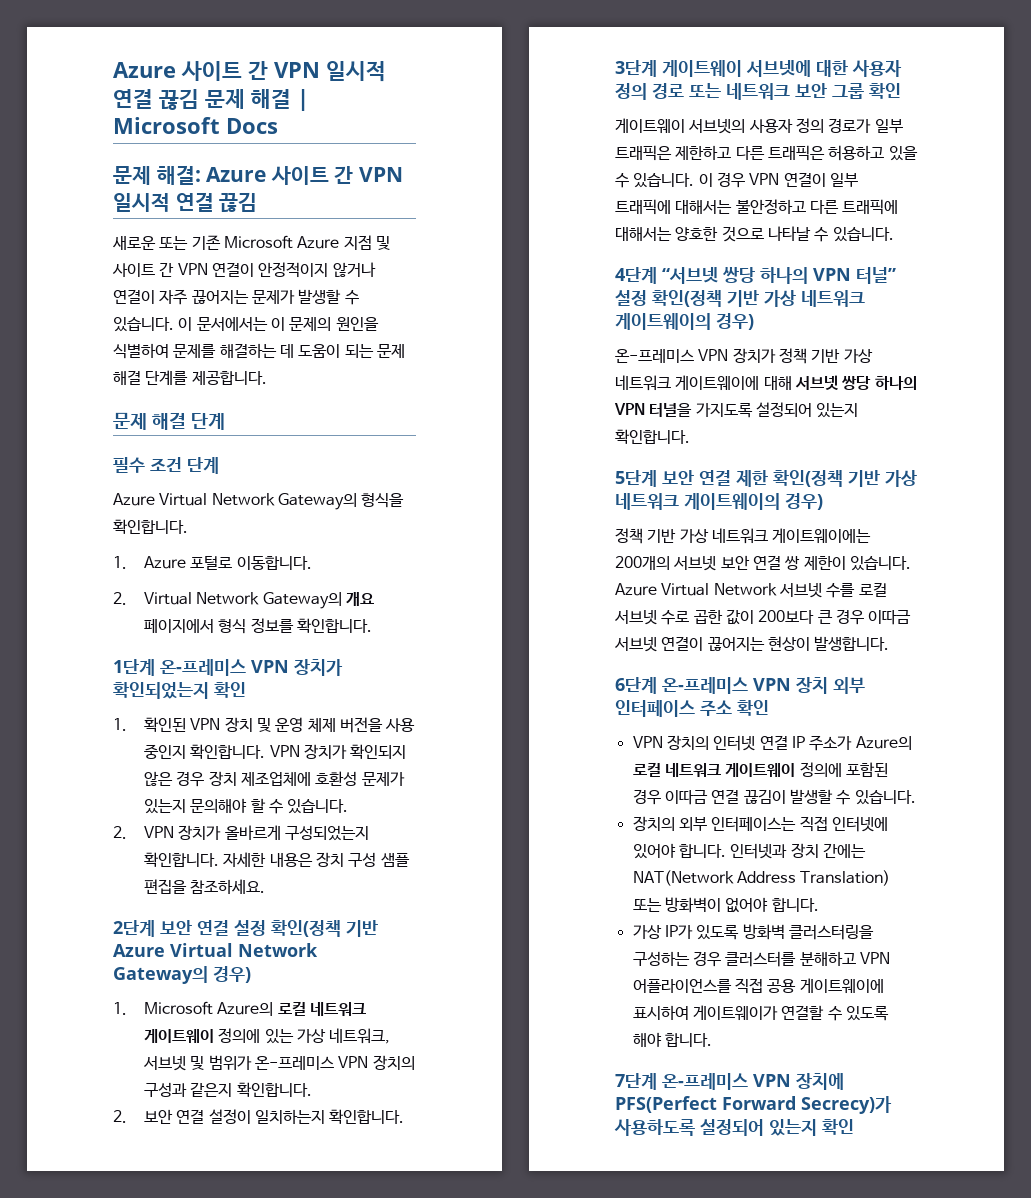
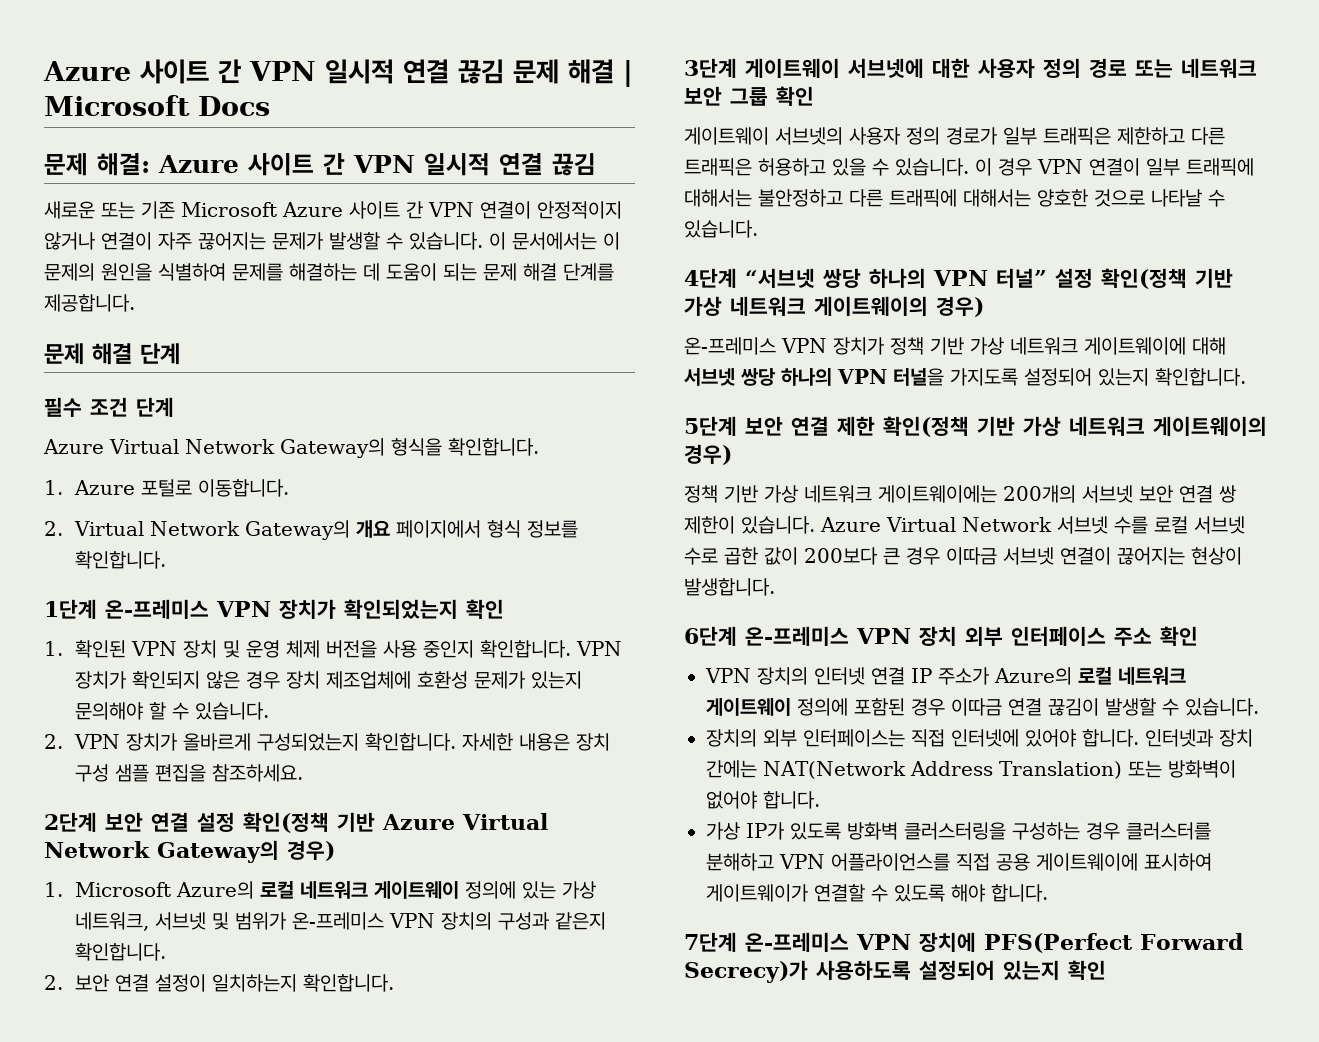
[343,235,390,250] 지점 및 -> (343, 209) none

